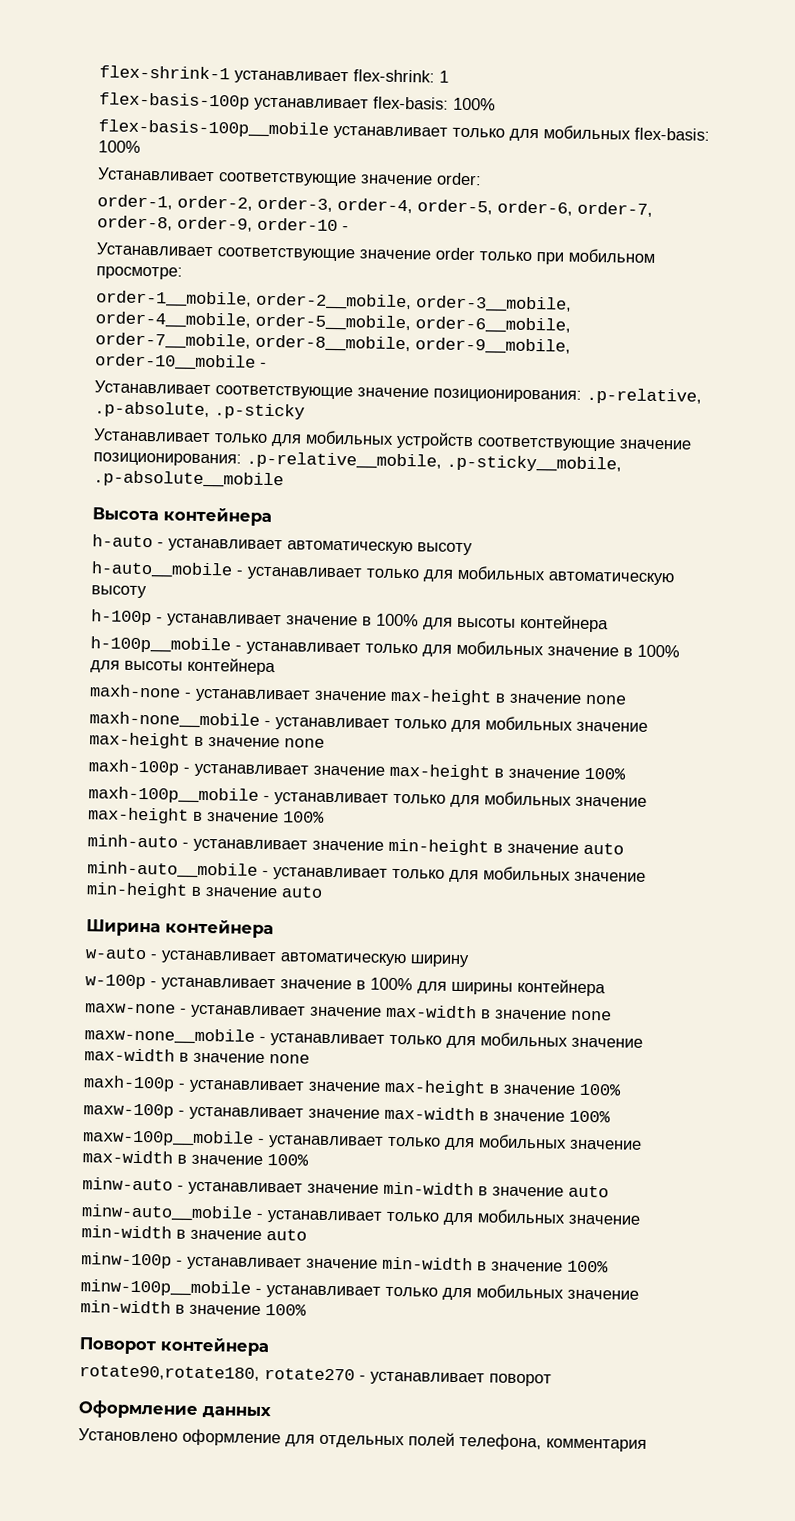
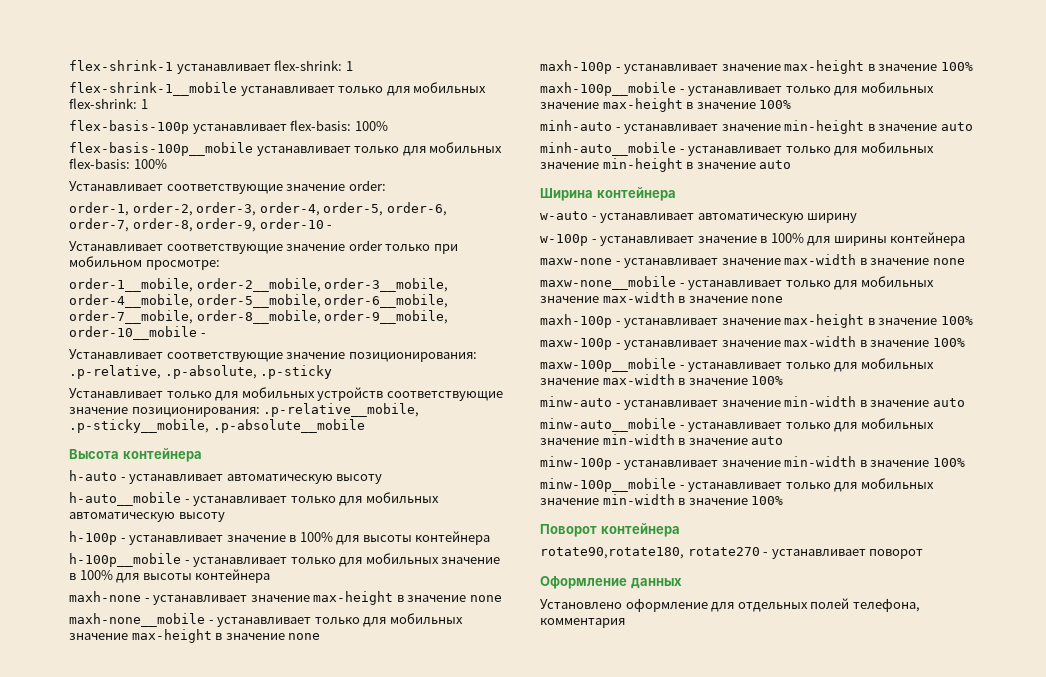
(449, 76) none -> [69,82,487,96] [69,98,148,109] // flex-shrink-1__mobile устанавливает только для мобильных flex-shrink: 1

